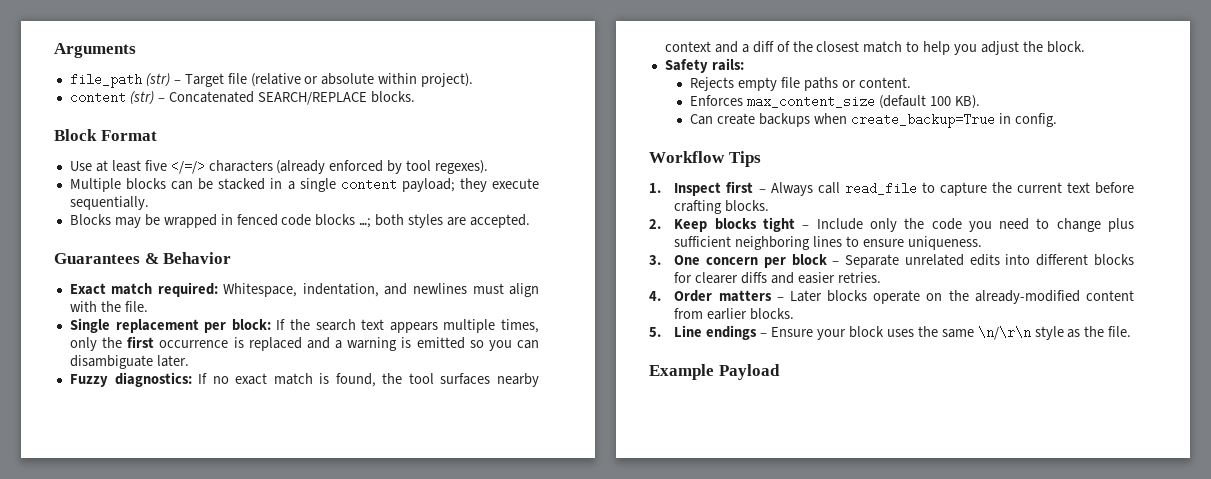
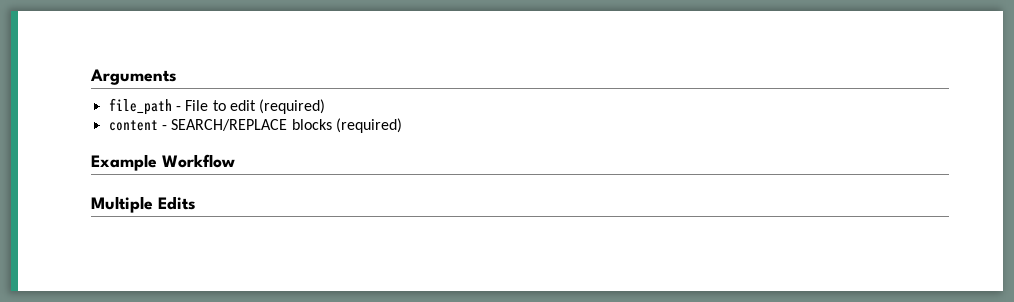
[145,73,474,87] [69,91,415,105] [54,129,157,141] [69,160,489,174] [69,178,540,192] [69,196,149,210] [69,214,530,228] [54,252,232,264] [69,282,540,297] [69,301,148,312] [69,318,540,333] [69,336,539,351] [69,355,189,369] [69,372,540,387] [664,41,1085,55] [664,58,744,73] [690,77,911,91] [690,95,981,109] [690,113,1057,128] [649,151,761,167] [649,181,1135,196] [674,200,770,214] [649,217,1134,232] [674,236,982,250] [649,254,1134,268] [674,272,881,284] [649,290,1134,304] [674,308,795,320] [649,325,1132,340] [649,364,780,380] (str) – Target file (relative or absolute within project). // content (str) – Concatenated SEARCH/REPLACE blocks. // Block Format // Use at least five </=/> characters (already enforced by tool regexes). // Multiple blocks can be stacked in a single content payload; they execute sequentially. // Blocks may be wrapped in fenced code blocks …; both styles are accepted. // Guarantees & Behavior // Exact match required: Whitespace, indentation, and newlines must align with the file. // Single replacement per block: If the search text appears multiple times, only the first occurrence is replaced and a warning is emitted so you can disambiguate later. // Fuzzy diagnostics: If no exact match is found, the tool surfaces nearby context and a diff of the closest match to help you adjust the block. // Safety rails: // Rejects empty file paths or content. // Enforces max_content_size (default 100 KB). // Can create backups when create_backup=True in config. // Workflow Tips // 1. Inspect first – Always call read_file to capture the current text before crafting blocks. // 2. Keep blocks tight – Include only the code you need to change plus sufficient neighboring lines to ensure uniqueness. // 3. One concern per block – Separate unrelated edits into different blocks for clearer diffs and easier retries. // 4. Order matters – Later blocks operate on the already-modified content from earlier blocks. // 5. Line endings – Ensure your block uses the same \n/\r\n style as the file. // Example Payload -> [175,99,326,114] [108,118,402,133] [91,154,235,171] [91,196,196,213] - File to edit (required) // content - SEARCH/REPLACE blocks (required) // Example Workflow // Multiple Edits

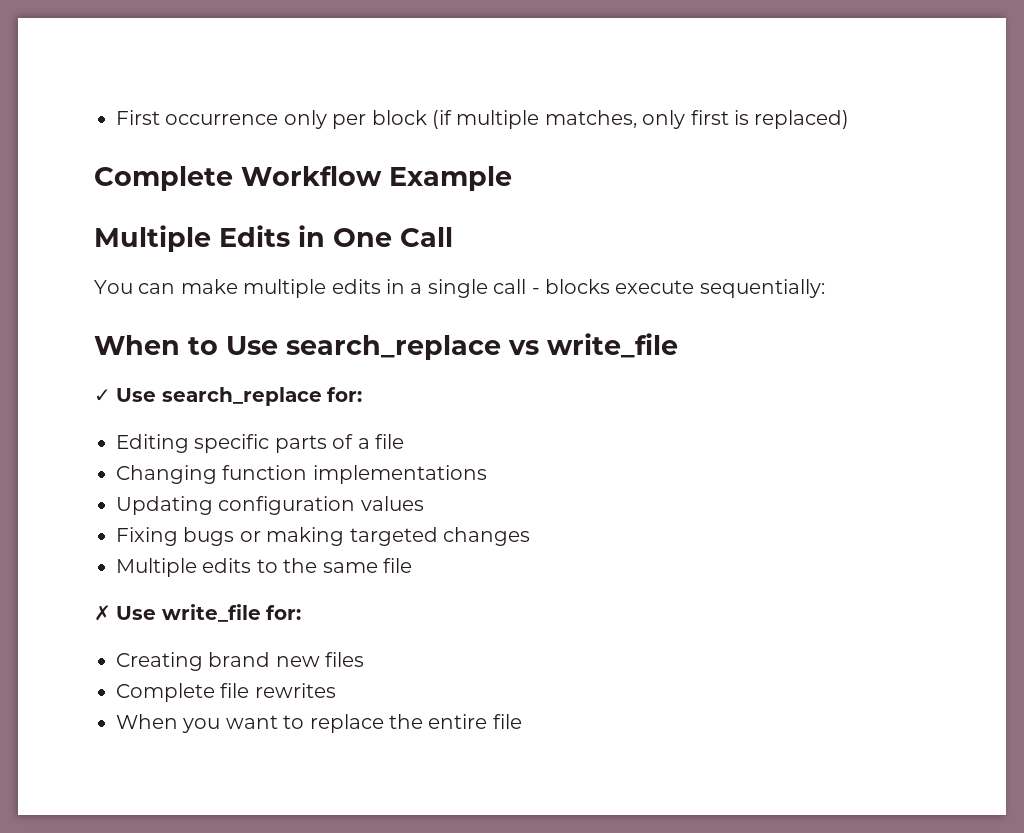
[90,69,177,85] [108,98,326,115] [108,118,402,133] Arguments // file_path - File to edit (required) // content - SEARCH/REPLACE blocks (required) // -> [116,110,850,129] [94,166,382,191] First occurrence only per block (if multiple matches, only first is replaced) // Complete Workflow
[162,154,235,168] Workflow -> (512, 178) none
(196, 203) none -> [298,225,453,247] [94,279,825,298] [94,333,678,360] [94,387,363,406] [116,434,404,453] [116,465,487,484] [116,496,424,515] [116,527,530,546] [116,558,412,577] [94,604,302,622] [116,652,365,671] [116,683,336,702] [116,714,522,733] in One Call // You can make multiple edits in a single call - blocks execute sequentially: // When to Use search_replace vs write_file // ✓ Use search_replace for: // Editing specific parts of a file // Changing function implementations // Updating configuration values // Fixing bugs or making targeted changes // Multiple edits to the same file // ✗ Use write_file for: // Creating brand new files // Complete file rewrites // When you want to replace the entire file

